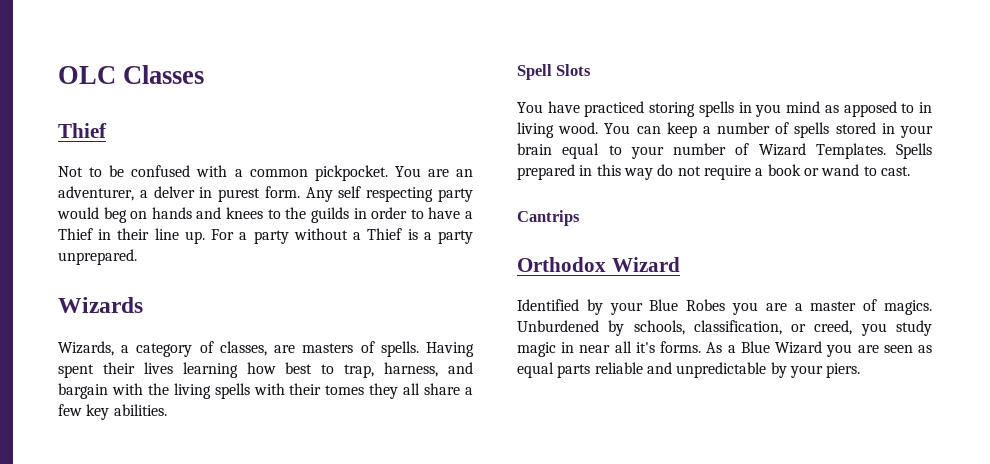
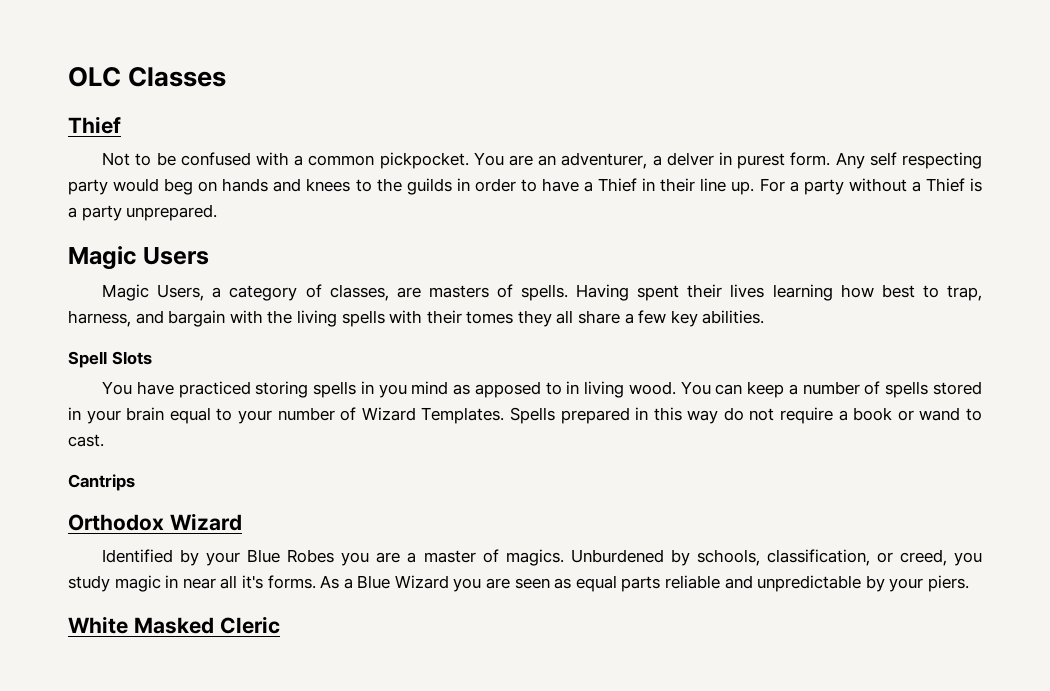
[58,297,143,313] [58,341,114,356] Wizards // Wizards, -> [68,246,210,270] [102,284,205,301] Magic Users // Magic Users,
(861, 370) none -> [68,616,280,634] // White Masked Cleric

